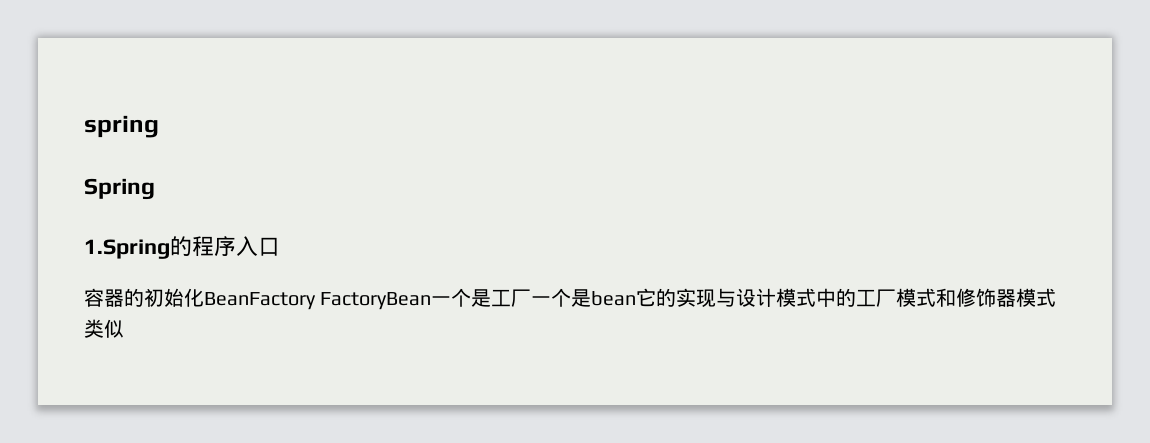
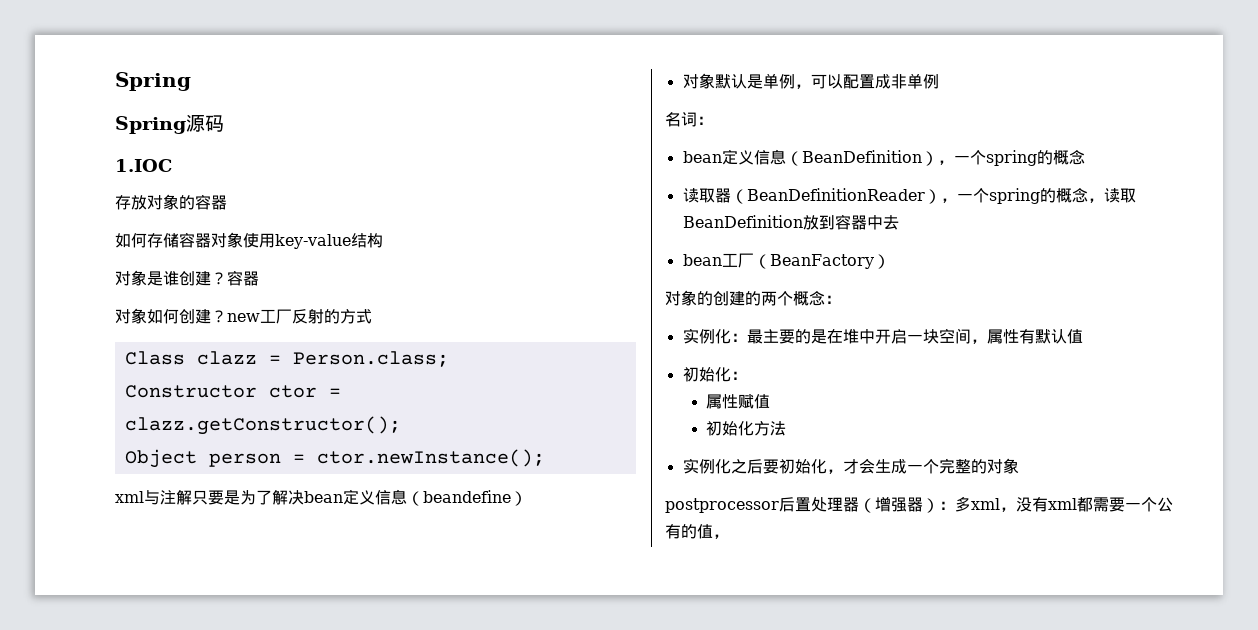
[84,115,159,138] [84,178,155,200] [84,236,280,259] [84,288,1057,310] [84,319,124,338] spring // Spring // 1.Spring的程序入口 // 容器的初始化BeanFactory FactoryBean一个是工厂一个是bean它的实现与设计模式中的工厂模式和修饰器模式类似 -> [115,72,191,91] [115,114,224,134] [115,159,172,172] [115,194,227,210] [115,232,383,249] [115,270,259,286] [115,308,372,324] [124,351,449,367] [124,385,341,398] [124,416,401,435] [124,449,545,468] [115,489,527,506] [682,73,939,89] [665,112,713,127] [682,149,1085,166] [682,187,1136,204] [682,214,899,230] [682,253,890,269] [665,290,841,306] [682,328,1083,344] [682,367,747,382] [706,394,771,409] [706,421,787,436] [682,458,1019,474] [665,496,1173,513] [665,524,729,539] Spring // Spring源码 // 1.IOC // 存放对象的容器 // 如何存储容器对象使用key-value结构 // 对象是谁创建？容器 // 对象如何创建？new工厂反射的方式 // Class clazz = Person.class; // Constructor ctor = clazz.getConstructor(); // Object person = ctor.newInstance(); // xml与注解只要是为了解决bean定义信息（beandefine） // 对象默认是单例，可以配置成非单例 // 名词： // bean定义信息（BeanDefinition），一个spring的概念 // 读取器（BeanDefinitionReader），一个spring的概念，读取BeanDefinition放到容器中去 // bean工厂（BeanFactory） // 对象的创建的两个概念： // 实例化：最主要的是在堆中开启一块空间，属性有默认值 // 初始化： // 属性赋值 // 初始化方法 // 实例化之后要初始化，才会生成一个完整的对象 // postprocessor后置处理器（增强器）：多xml，没有xml都需要一个公有的值，

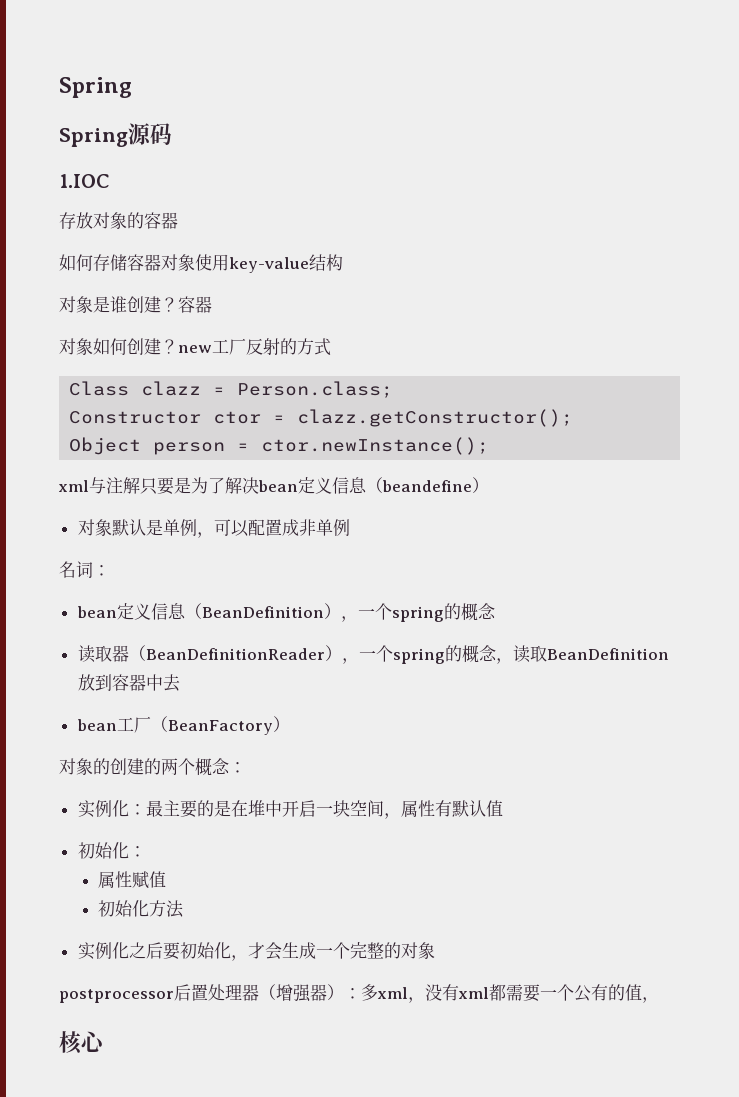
(729, 536) none -> [59,1031,106,1055] // 核心

